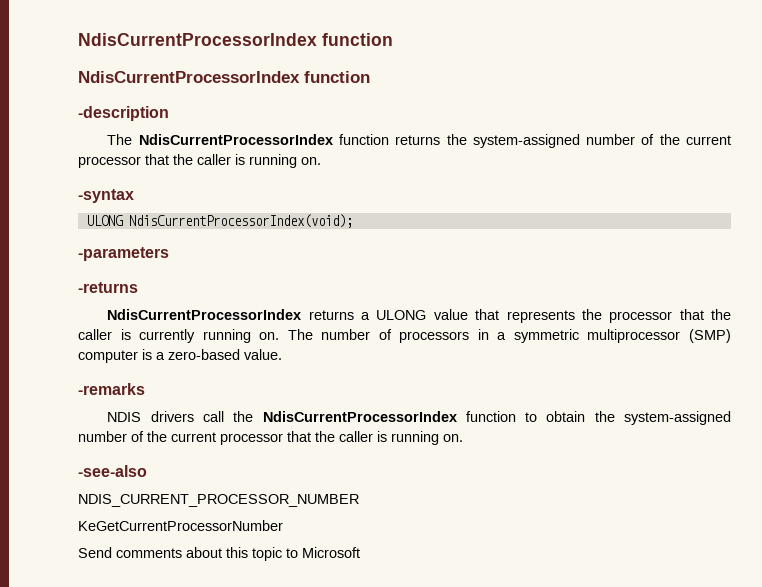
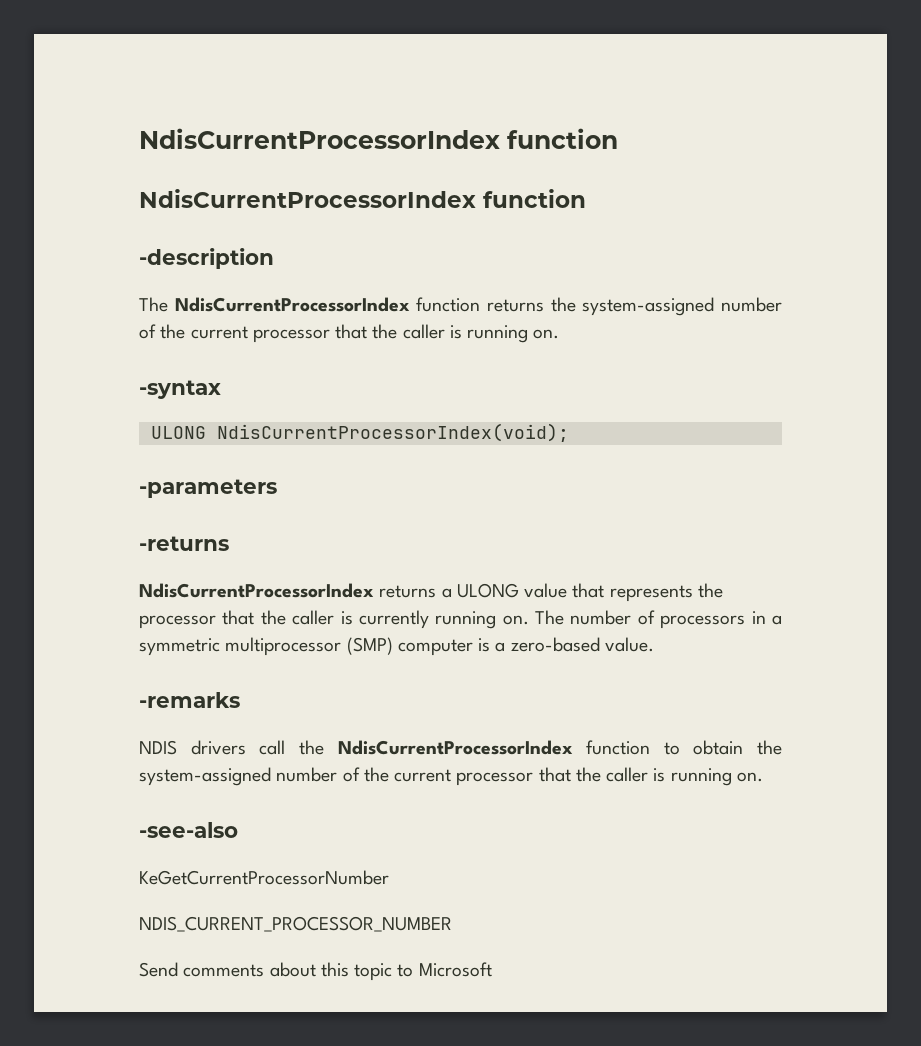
(147, 471) none -> [139,870,389,885] // KeGetCurrentProcessorNumber
[78,520,283,531] // KeGetCurrentProcessorNumber -> (452, 924) none

